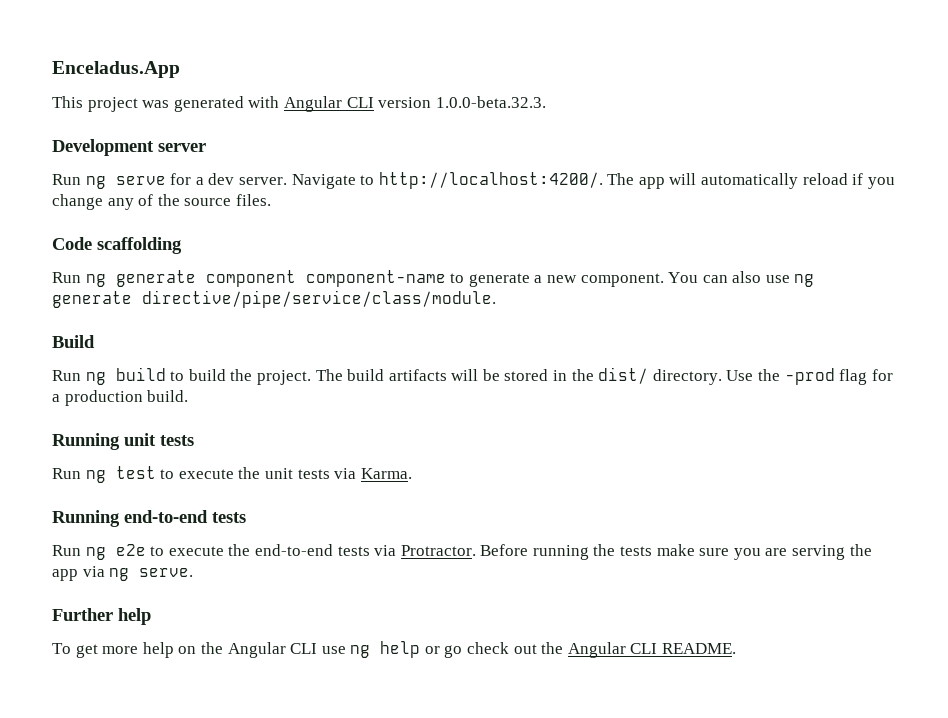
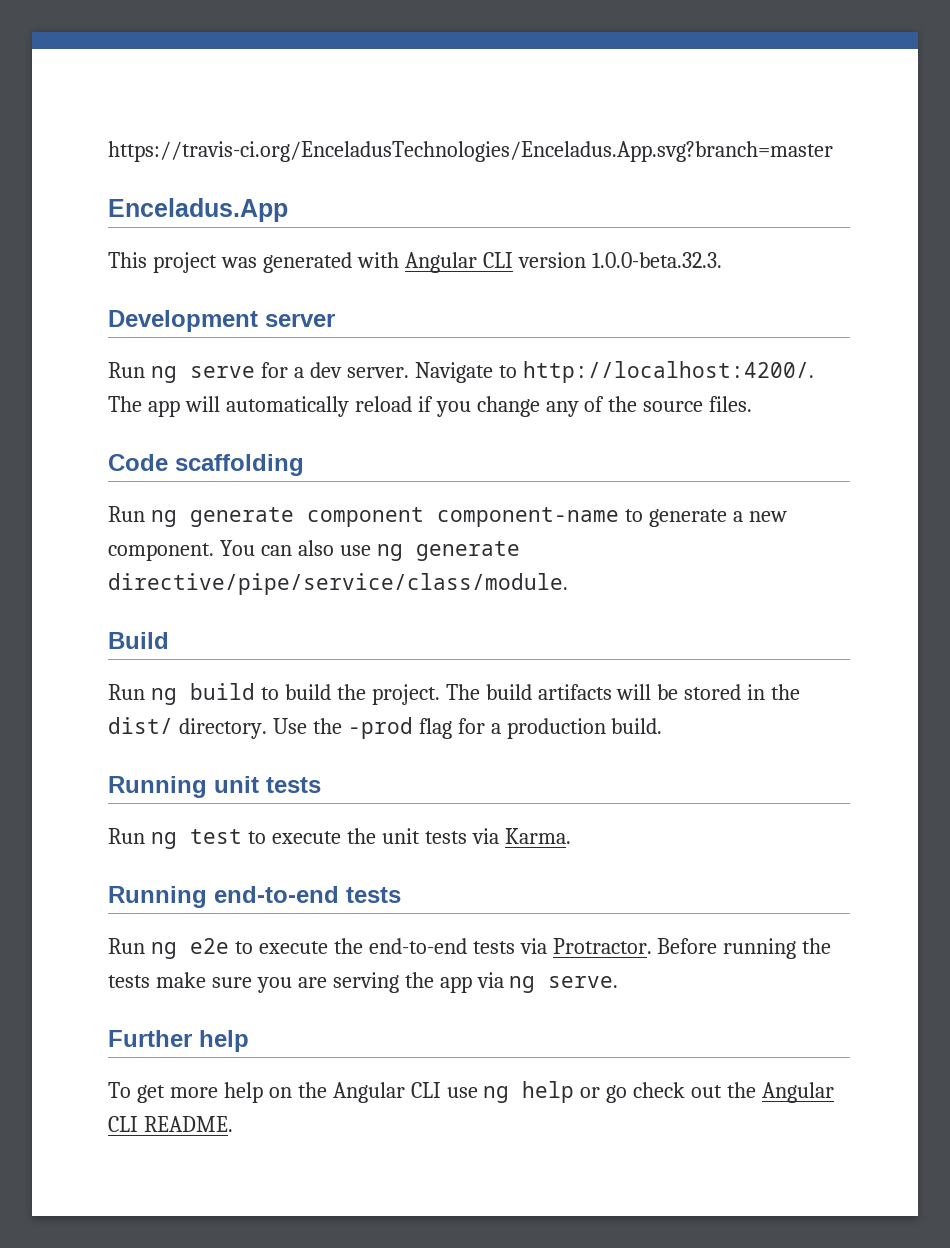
(52, 69) none -> [108,141,833,162] https://travis-ci.org/EnceladusTechnologies/Enceladus.App.svg?branch=master //

